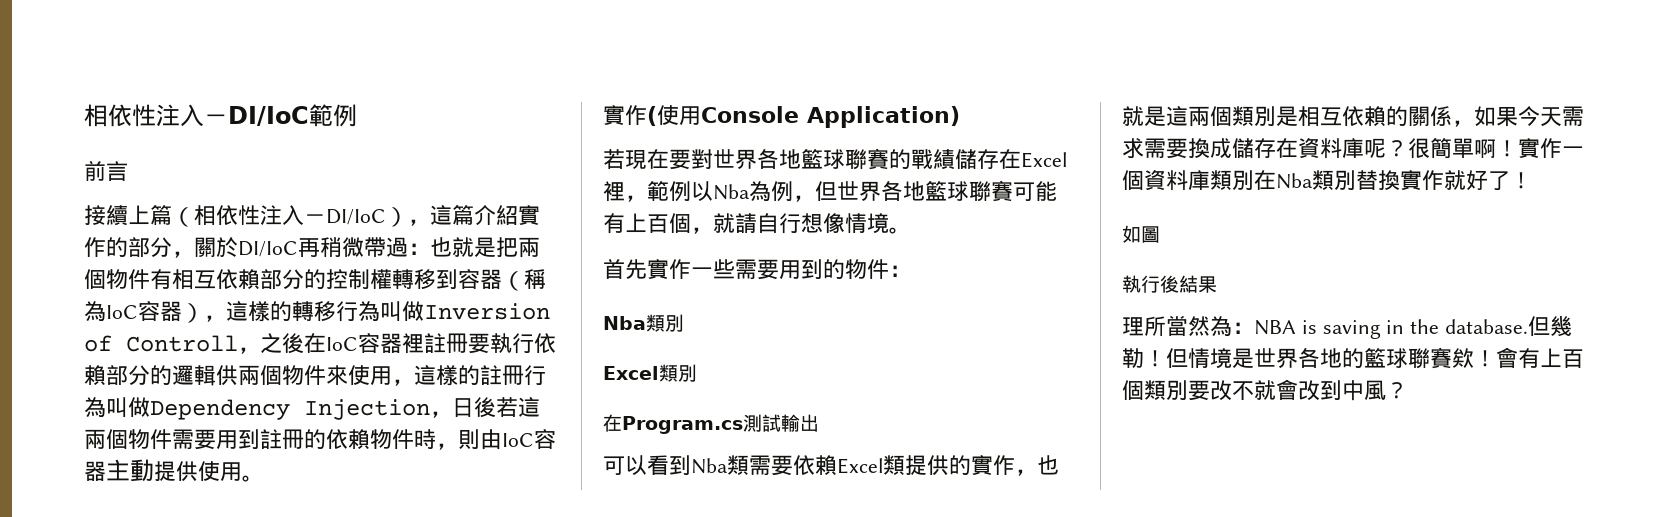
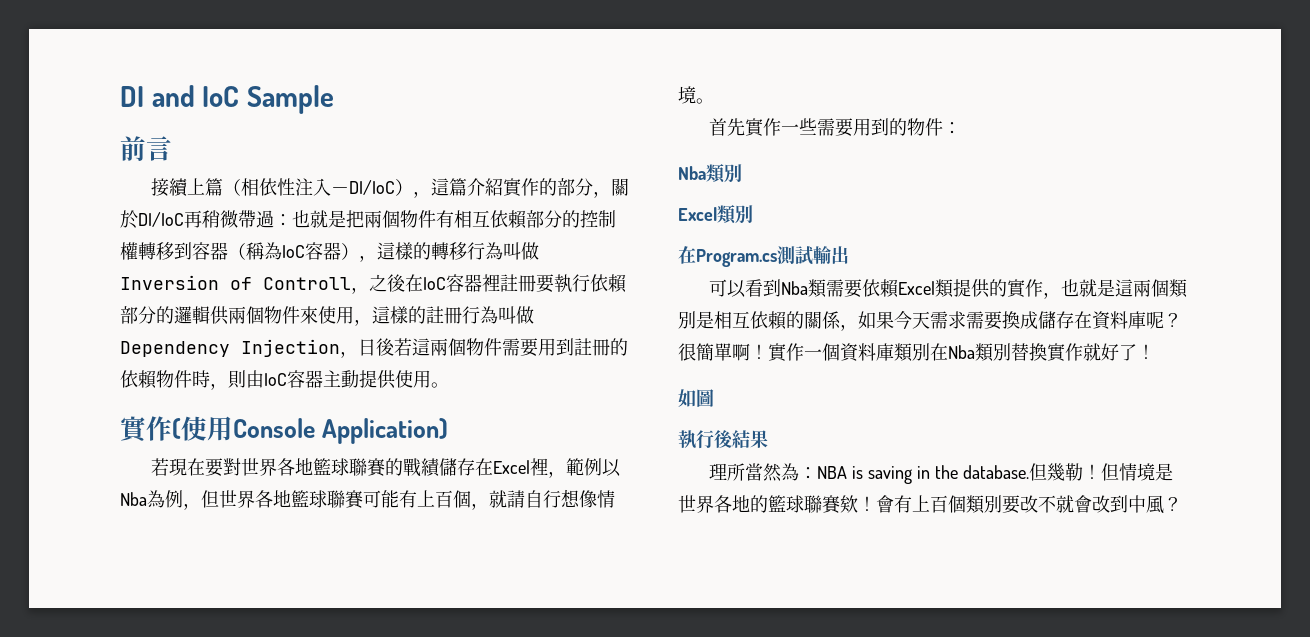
[84,104,357,127] 相依性注入－DI/IoC範例 -> [120,85,335,114] DI and IoC Sample

